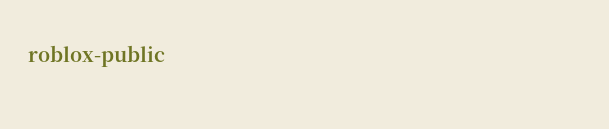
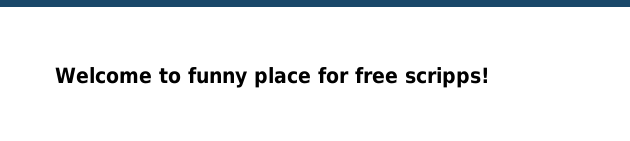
[28,45,165,67] roblox-public -> [55,67,490,88] Welcome to funny place for free scripps!

